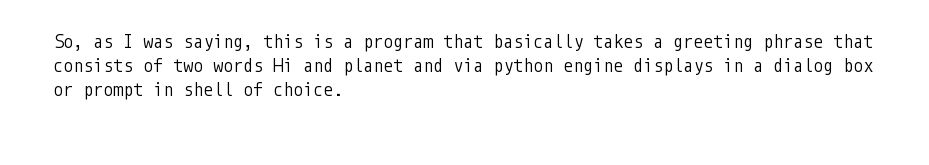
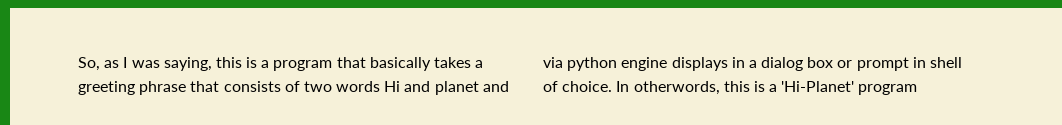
(343, 89) none -> [616,81,918,95] In otherwords, this is a 'Hi-Planet' program

